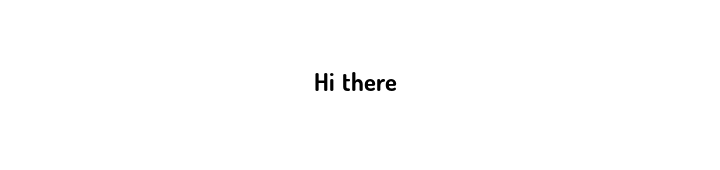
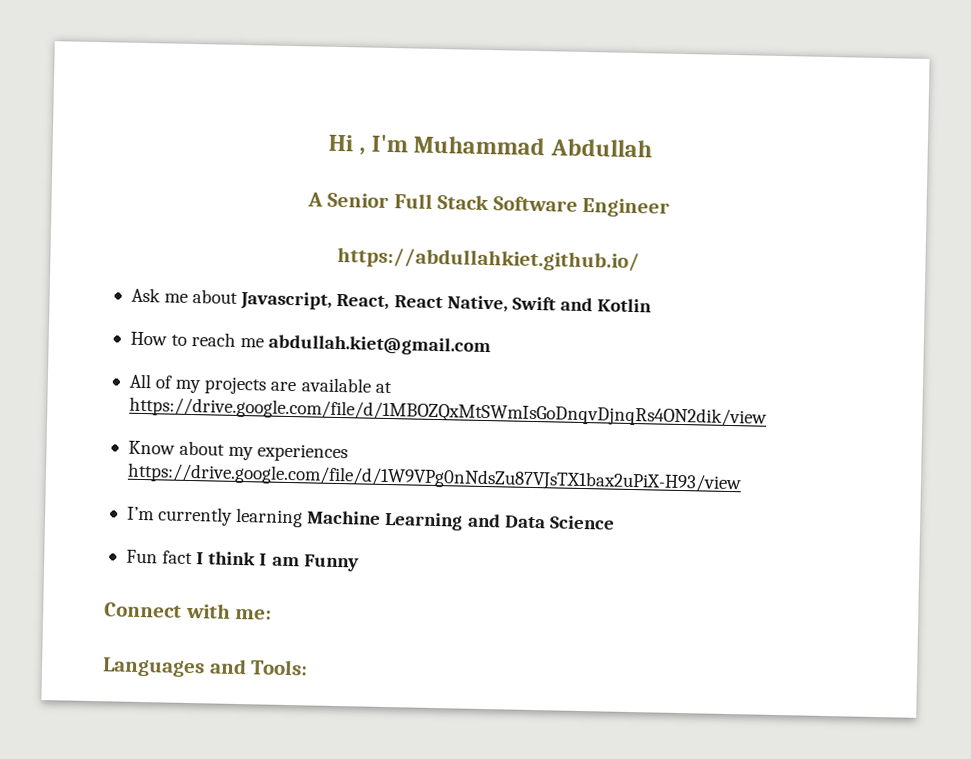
[341,72,397,91] there -> [358,134,652,158] [306,192,671,218] [336,246,640,273] [130,287,653,313] [129,331,492,357] [128,373,392,395] [128,396,767,428] [127,440,349,463] [126,462,742,494] [126,506,615,531] [125,549,359,572] [104,602,273,620] [102,657,309,678] , I'm Muhammad Abdullah // A Senior Full Stack Software Engineer // https://abdullahkiet.github.io/ // Ask me about Javascript, React, React Native, Swift and Kotlin // How to reach me abdullah.kiet@gmail.com // All of my projects are available at https://drive.google.com/file/d/1MBOZQxMtSWmIsGoDnqvDjnqRs4ON2dik/view // Know about my experiences https://drive.google.com/file/d/1W9VPg0nNdsZu87VJsTX1bax2uPiX-H93/view // I’m currently learning Machine Learning and Data Science // Fun fact I think I am Funny // Connect with me: // Languages and Tools:

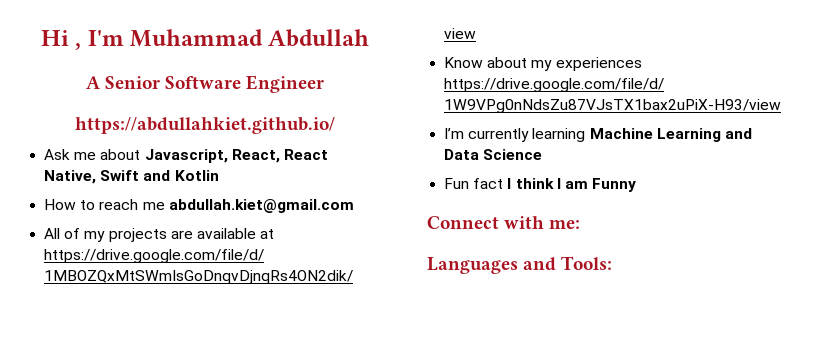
[393,193,490,211] Full Stack -> (160, 82) none

